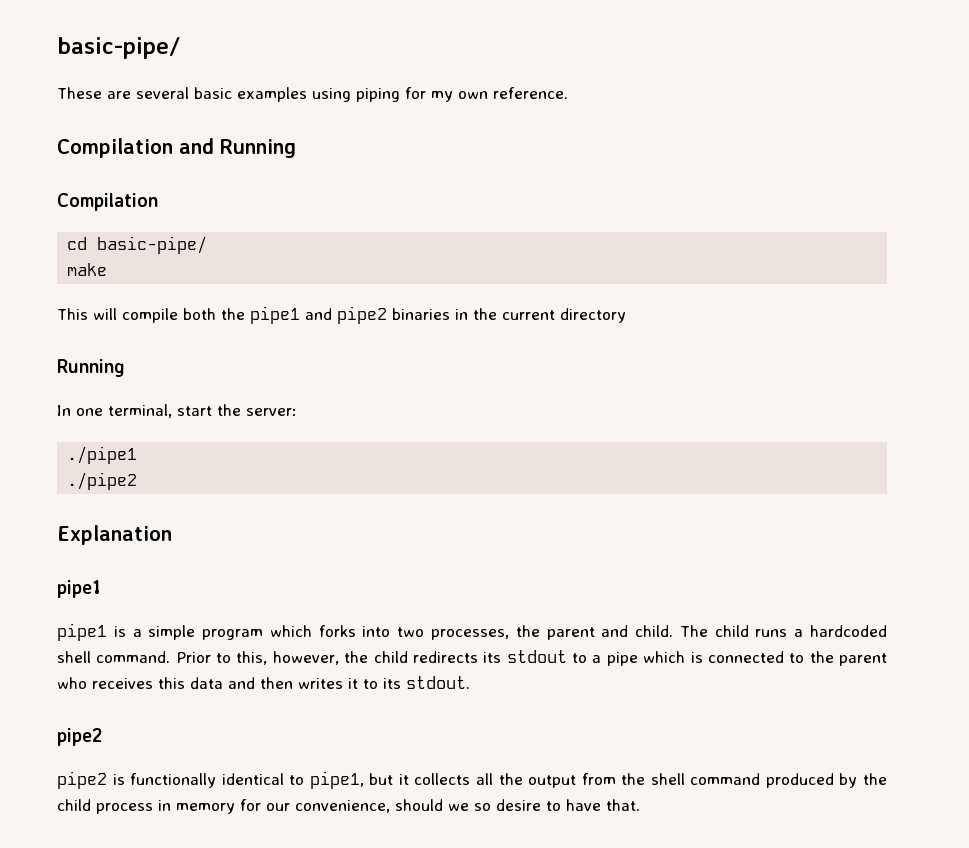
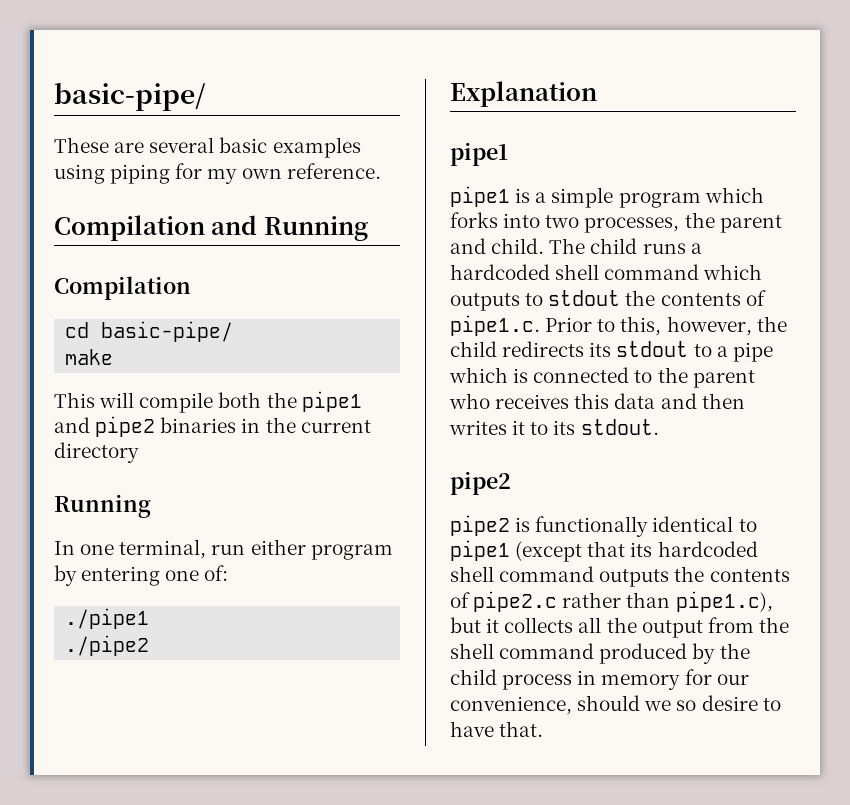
[177,404,297,416] start the server: -> [211,539,393,560] [54,565,229,586] run either program by entering one of:
[96,651,171,663] command. -> [604,264,763,280] [450,290,766,311] [450,315,540,336] command which outputs to stdout the contents of pipe1.c.
[309,771,364,789] pipe1, -> [450,540,758,562] [450,566,790,587] [450,591,773,612] pipe1 (except that its hardcoded shell command outputs the contents of pipe2.c rather than pipe1.c),

